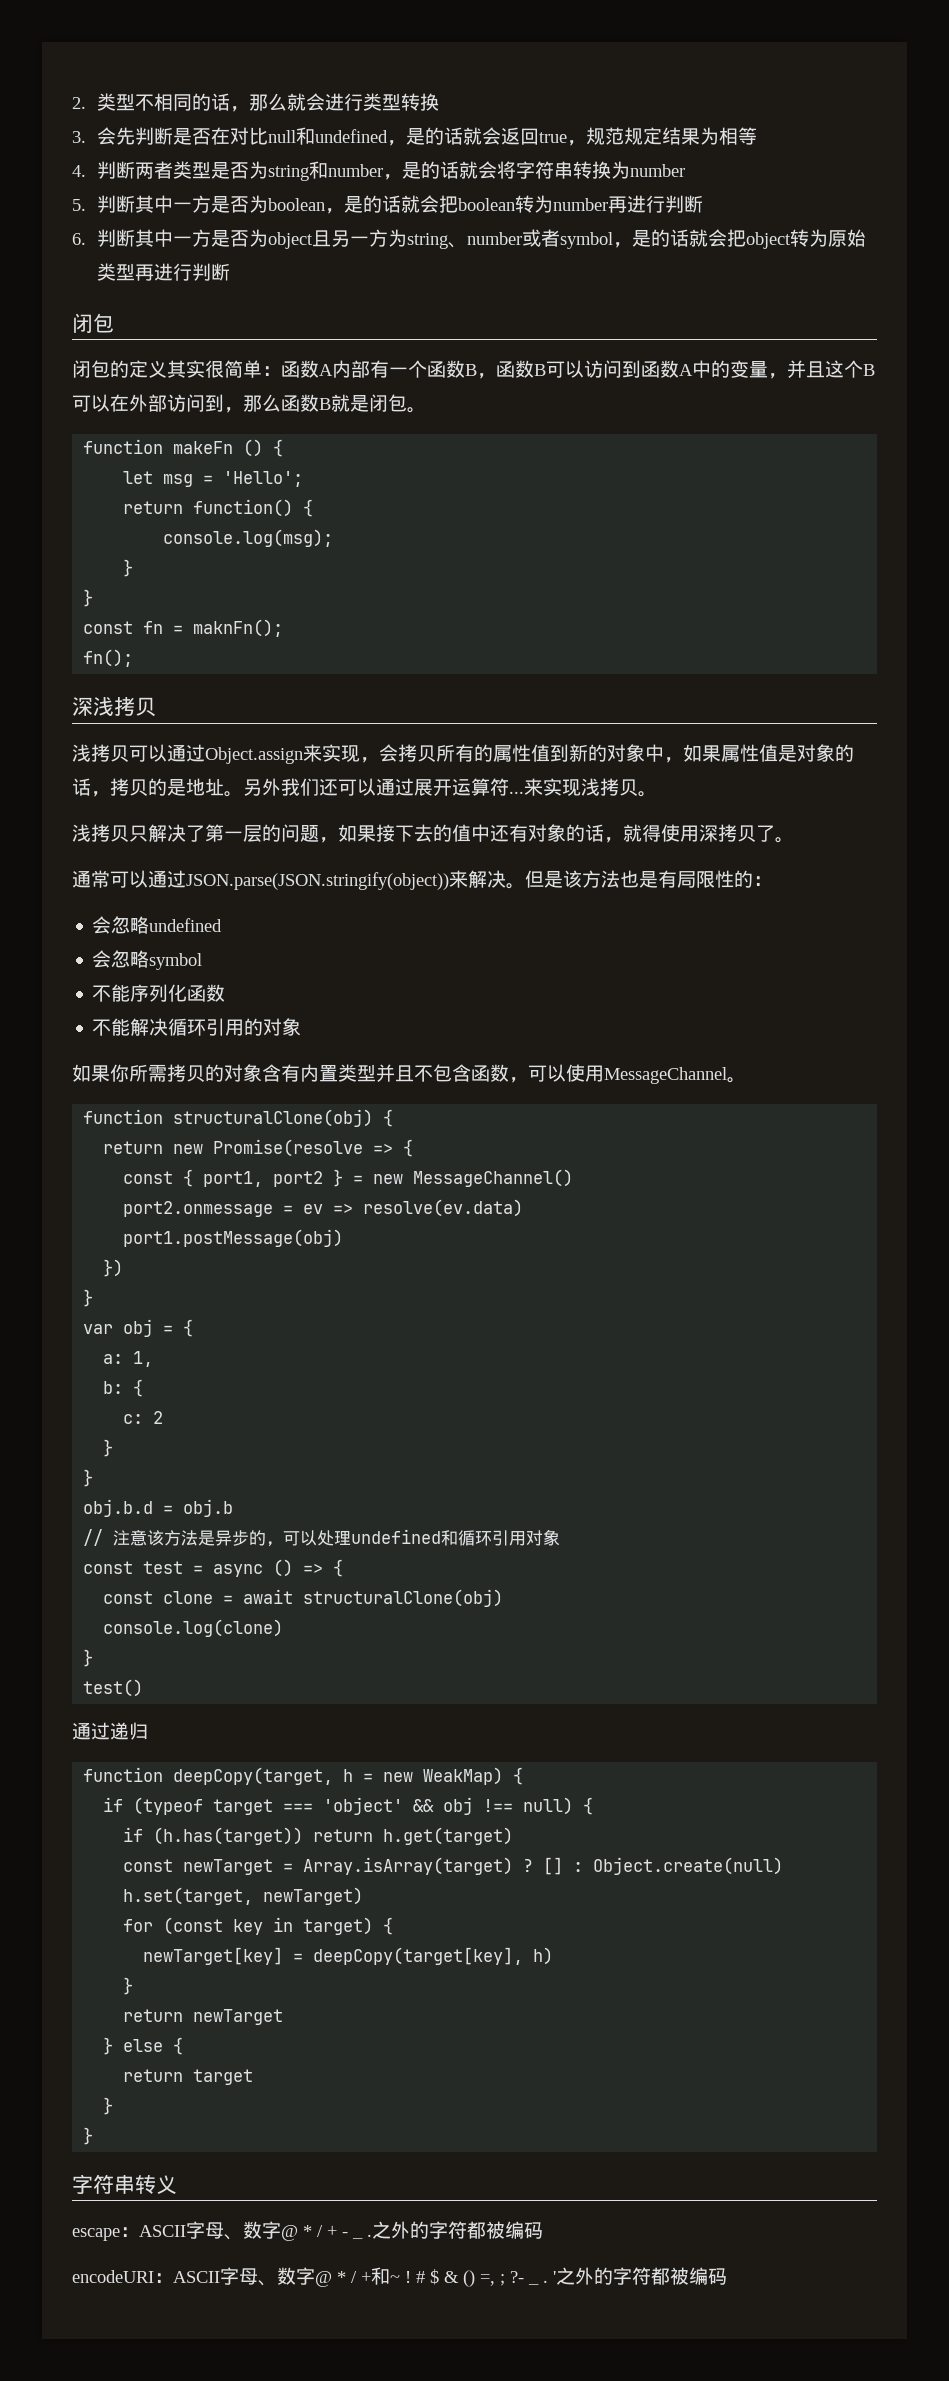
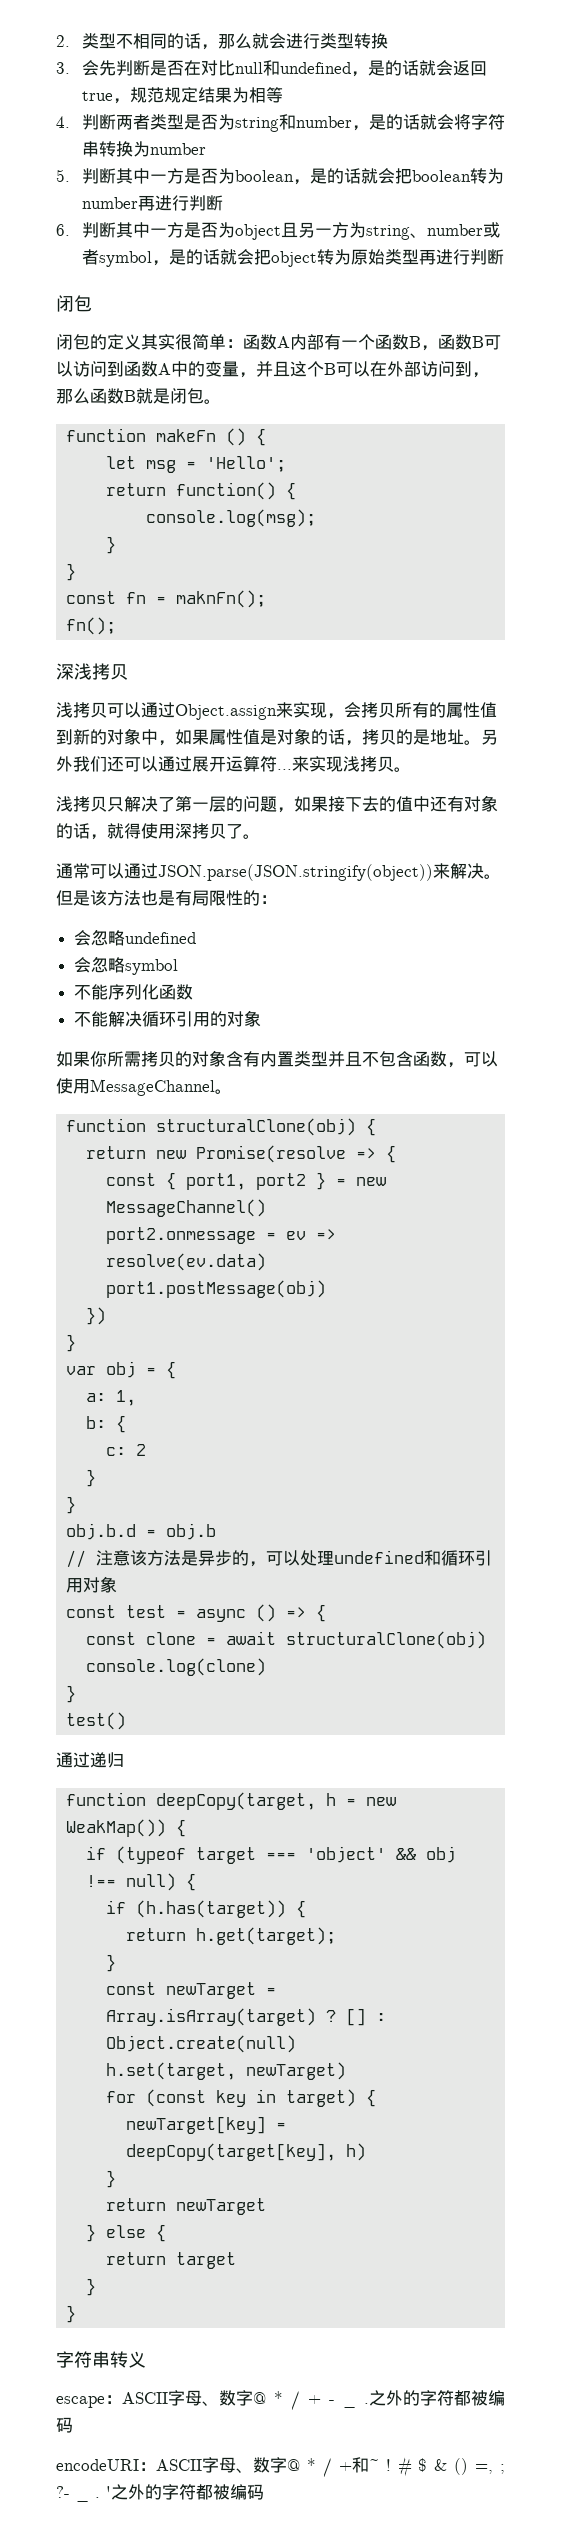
[423,1767,504,1785] WeakMap) -> [65,1819,166,1837] WeakMap())
[313,1827,514,1845] return h.get(target) -> [295,1900,306,1918] [125,1927,336,1945] [105,1954,116,1972] { // return h.get(target); // }

